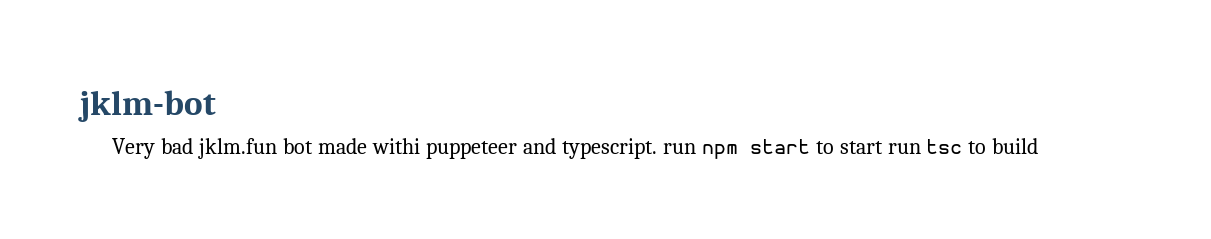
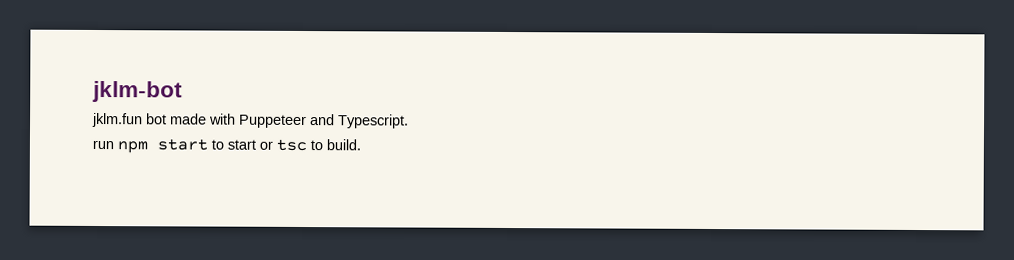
[112,138,194,159] Very bad -> (183, 91) none
[371,138,657,159] withi puppeteer and typescript. -> [209,113,409,129] with Puppeteer and Typescript. //
[887,143,921,154] run -> [259,140,273,150] or
[992,138,1039,154] build -> [326,139,361,151] build.

